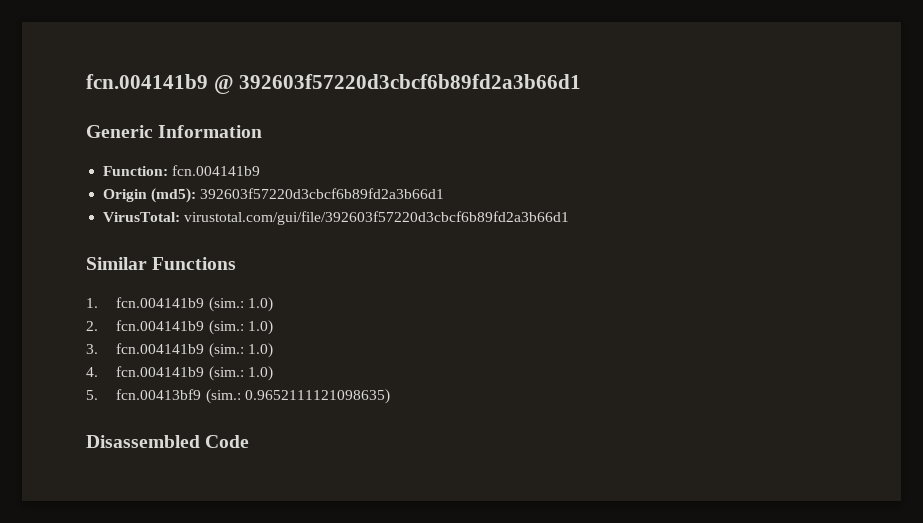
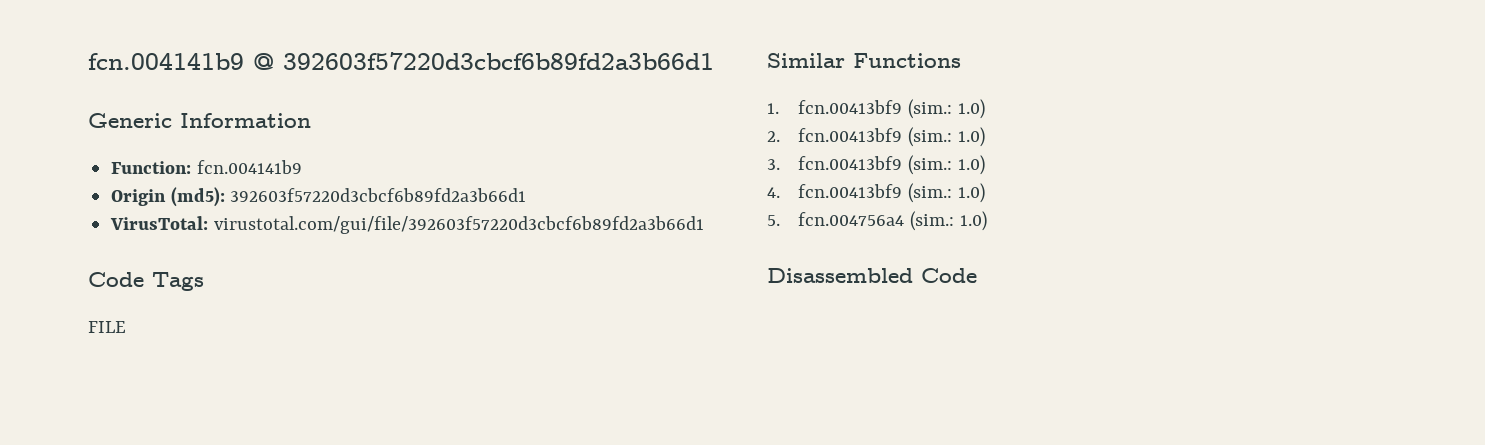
(570, 218) none -> [88,272,204,291] [88,321,126,333] // Code Tags // FILE
[116,297,273,312] [86,320,273,335] [86,343,273,358] [86,366,273,381] [86,389,390,404] fcn.004141b9 (sim.: 1.0) // 2. fcn.004141b9 (sim.: 1.0) // 3. fcn.004141b9 (sim.: 1.0) // 4. fcn.004141b9 (sim.: 1.0) // 5. fcn.00413bf9 (sim.: 0.9652111121098635) -> [798,99,985,119] [767,127,985,147] [767,155,985,175] [767,183,985,203] [767,211,987,231] fcn.00413bf9 (sim.: 1.0) // 2. fcn.00413bf9 (sim.: 1.0) // 3. fcn.00413bf9 (sim.: 1.0) // 4. fcn.00413bf9 (sim.: 1.0) // 5. fcn.004756a4 (sim.: 1.0)

